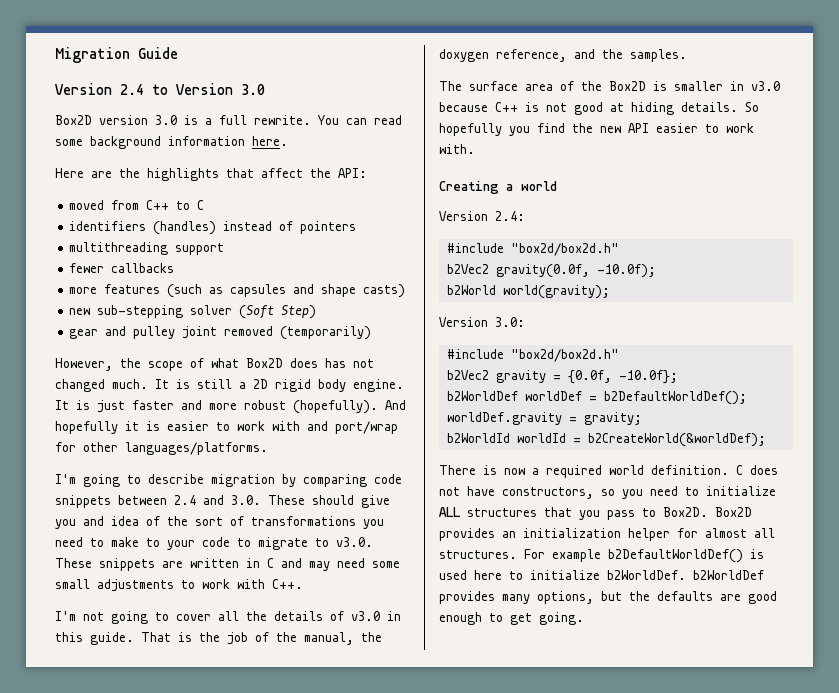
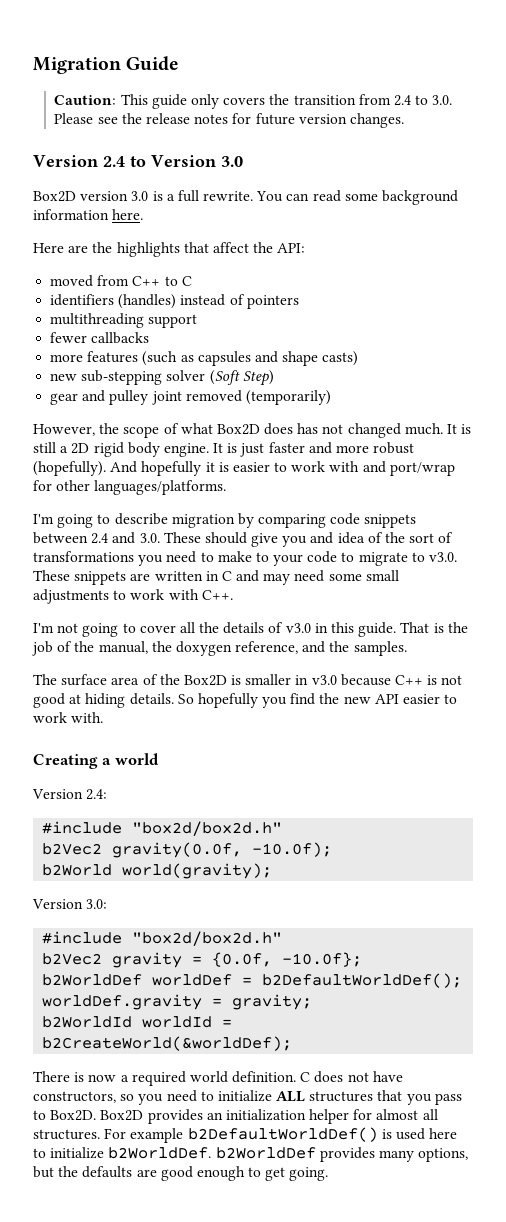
(178, 53) none -> [54,94,453,109] [54,113,404,128] // Caution: This guide only covers the transition from 2.4 to 3.0. Please see the release notes for future version changes.

